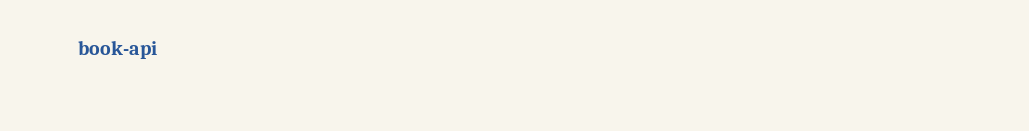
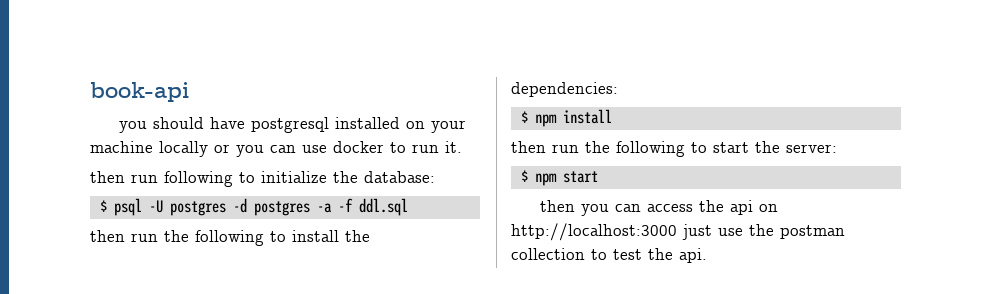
(157, 49) none -> [119,117,467,133] [90,141,462,157] [90,171,435,187] [99,198,408,216] [90,230,370,246] [511,82,618,97] [520,109,612,127] [511,141,837,157] [520,170,598,186] [540,200,779,216] [511,223,845,241] [511,248,707,263] // you should have postgresql installed on your machine locally or you can use docker to run it. // then run following to initialize the database: // $ psql -U postgres -d postgres -a -f ddl.sql // then run the following to install the dependencies: // $ npm install // then run the following to start the server: // $ npm start // then you can access the api on http://localhost:3000 just use the postman collection to test the api.

